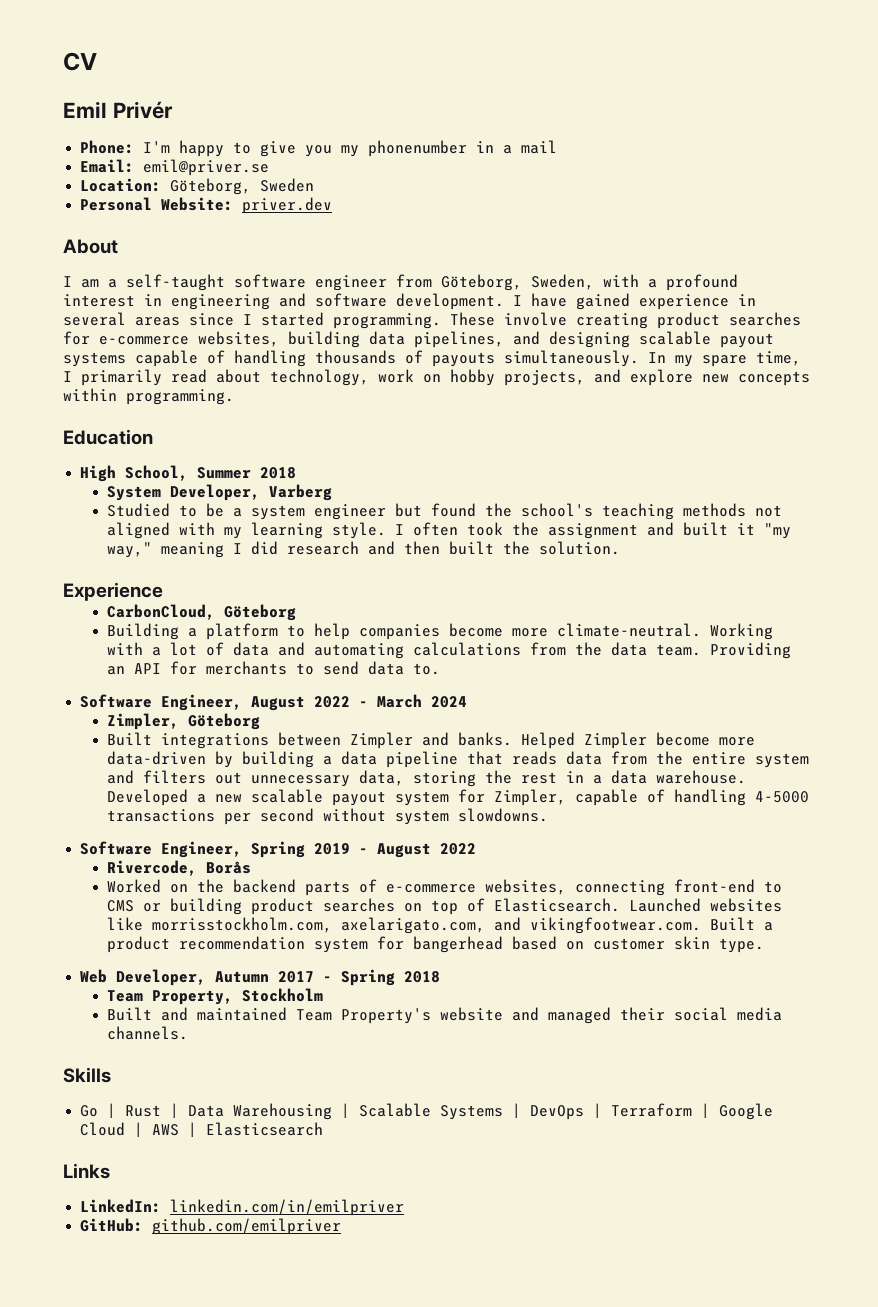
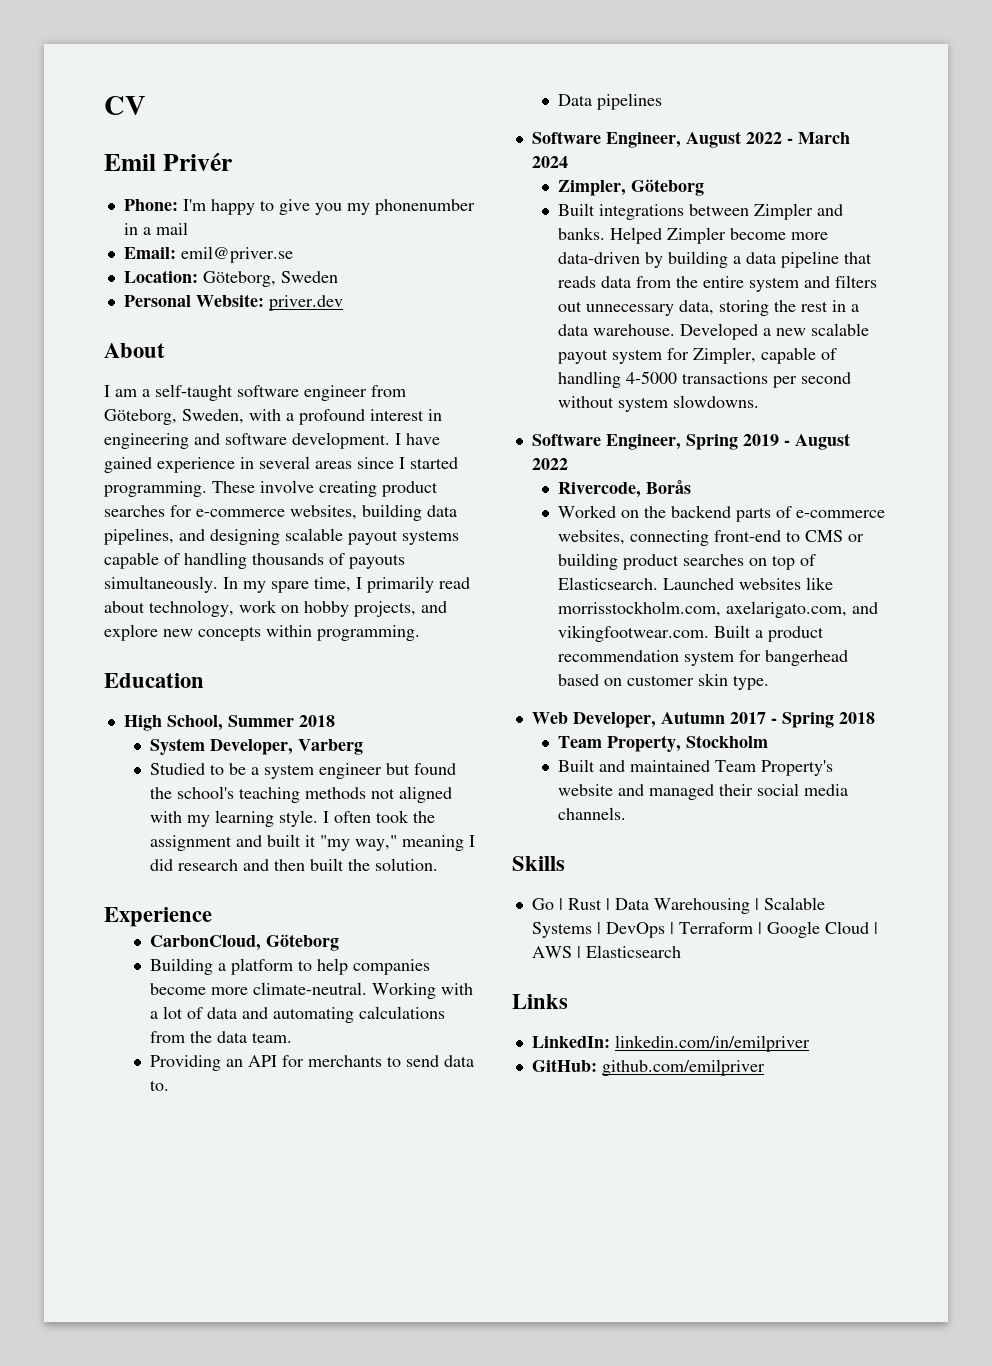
(702, 650) none -> (292, 1037) //
(441, 669) none -> [557,93,662,110] // Data pipelines

